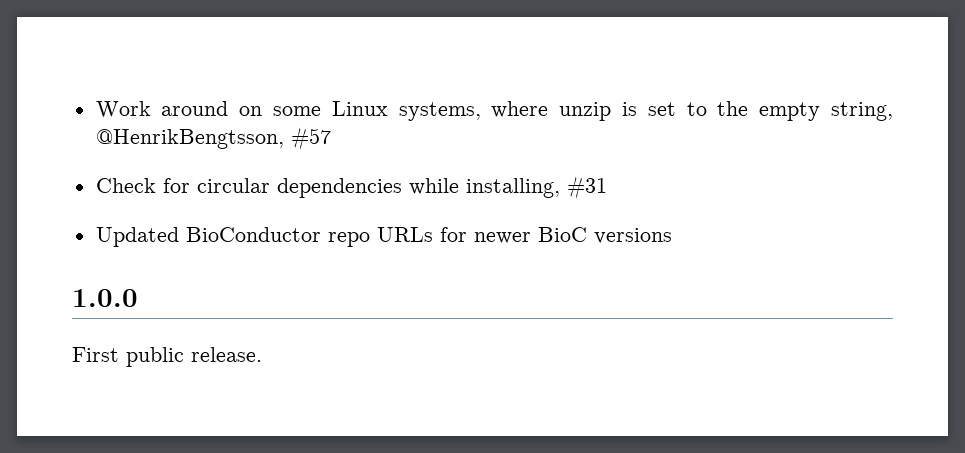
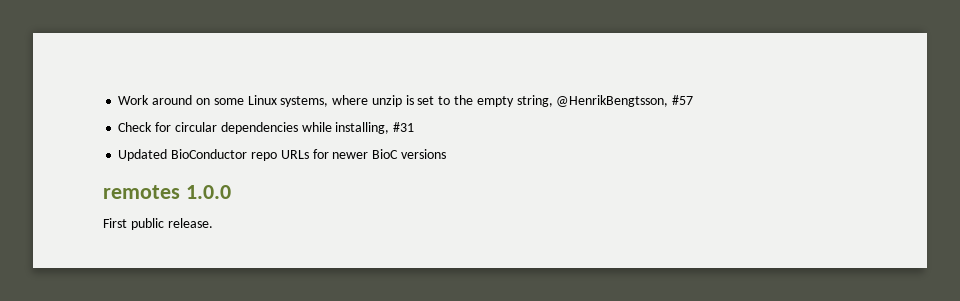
(672, 236) none -> [103,185,180,199] remotes

